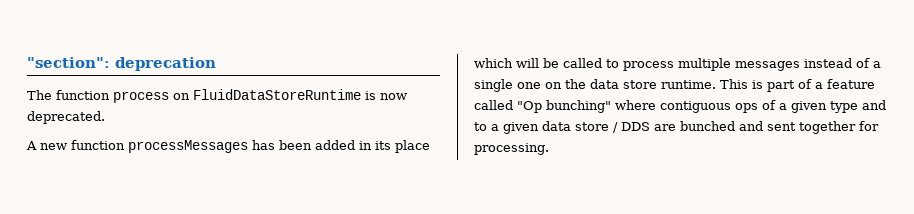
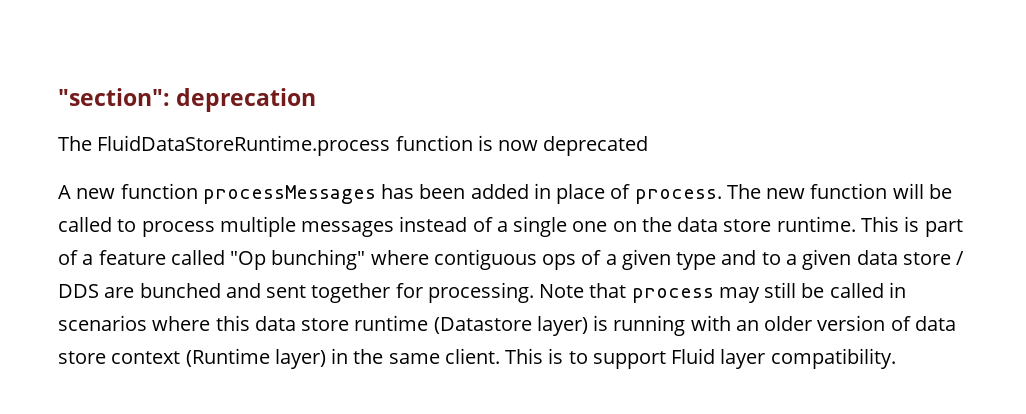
[56,89,361,103] function process on FluidDataStoreRuntime -> [97,135,473,156] FluidDataStoreRuntime.process function
[27,111,105,124] deprecated. -> [543,136,649,156] deprecated
[375,140,430,153] [474,58,513,68] its place which -> [556,183,888,204] place of process. The new function
(549, 149) none -> [539,282,906,303] [58,315,956,336] [58,348,896,369] Note that process may still be called in scenarios where this data store runtime (Datastore layer) is running with an older version of data store context (Runtime layer) in the same client. This is to support Fluid layer compatibility.

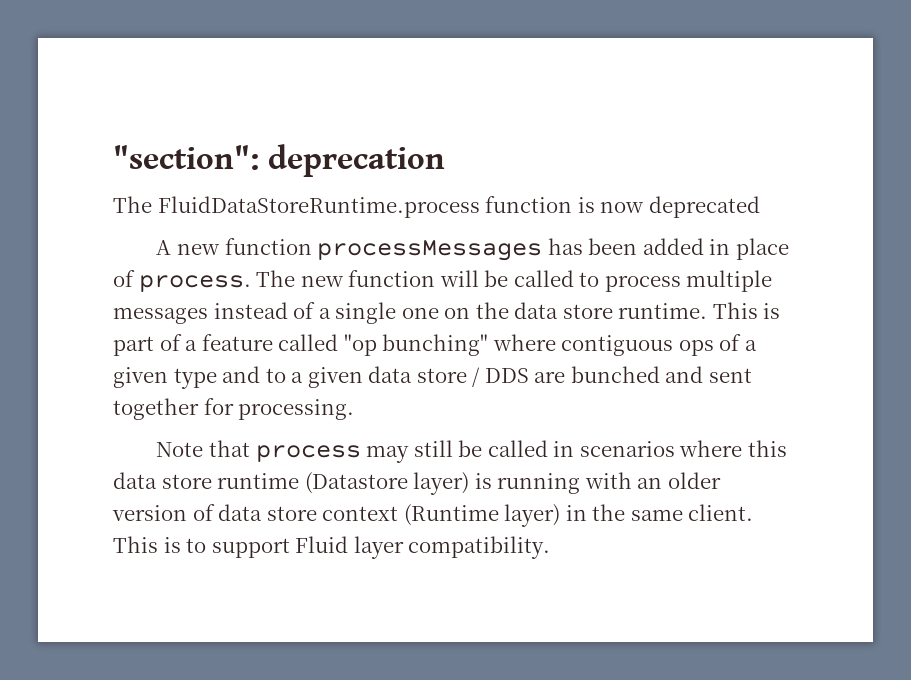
[230,251,267,270] "Op -> [343,334,377,356] "op
(534, 292) none -> (355, 409) //

